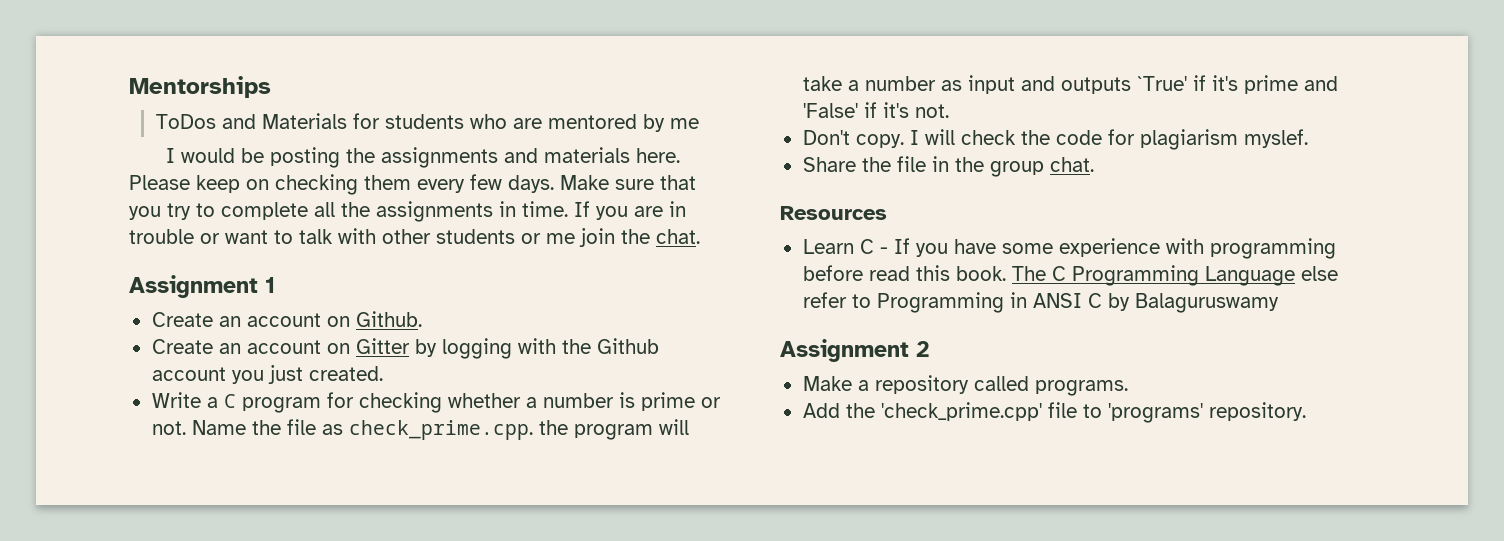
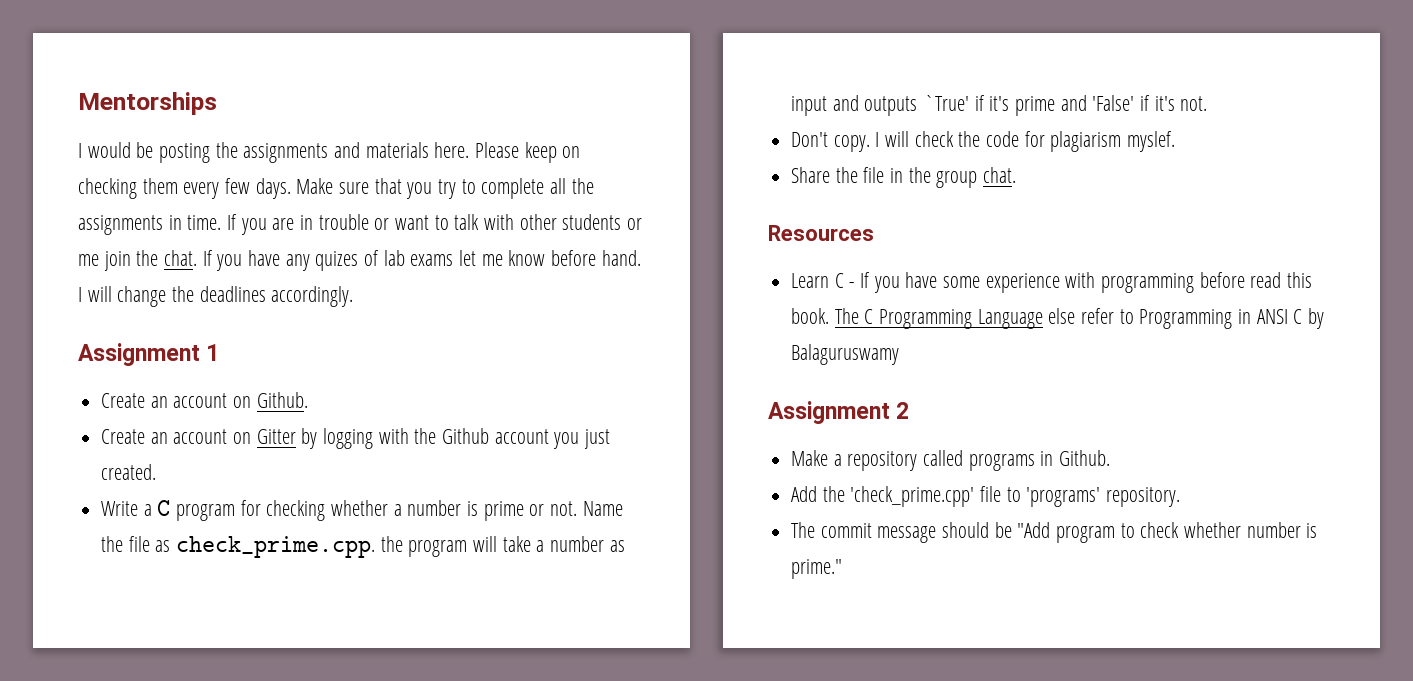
[155,113,699,132] // ToDos and Materials for students who are mentored by me -> (217, 103) none
(700, 236) none -> [202,250,641,271] [78,286,354,307] If you have any quizes of lab exams let me know before hand. I will change the deadlines accordingly.
[1034,380,1128,396] programs. -> [968,450,1111,471] programs in Github.
(1306, 411) none -> [791,522,1318,543] [791,559,843,579] // The commit message should be "Add program to check whether number is prime."

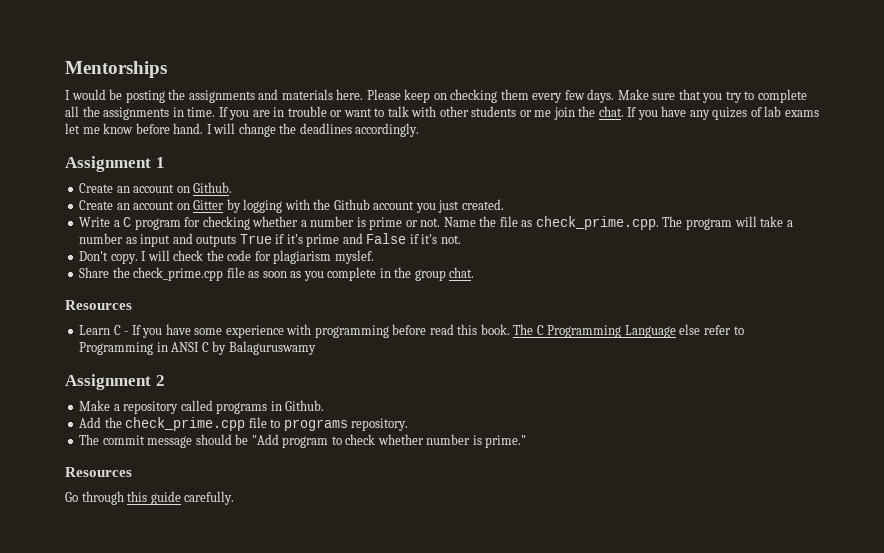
[380,536,403,552] the -> [662,216,683,227] The
[923,95,970,111] `True' -> [239,234,272,244] True
[1092,95,1135,111] 'False' -> [366,233,407,244] False
[863,167,885,183] file -> [133,267,377,281] check_prime.cpp file as soon as you complete
[850,486,975,507] 'check_prime.cpp' -> [125,417,246,431] check_prime.cpp
[1026,487,1101,507] 'programs' -> [283,419,348,431] programs
(843, 569) none -> [65,467,132,477] [65,491,235,505] // Resources // Go through this guide carefully.

